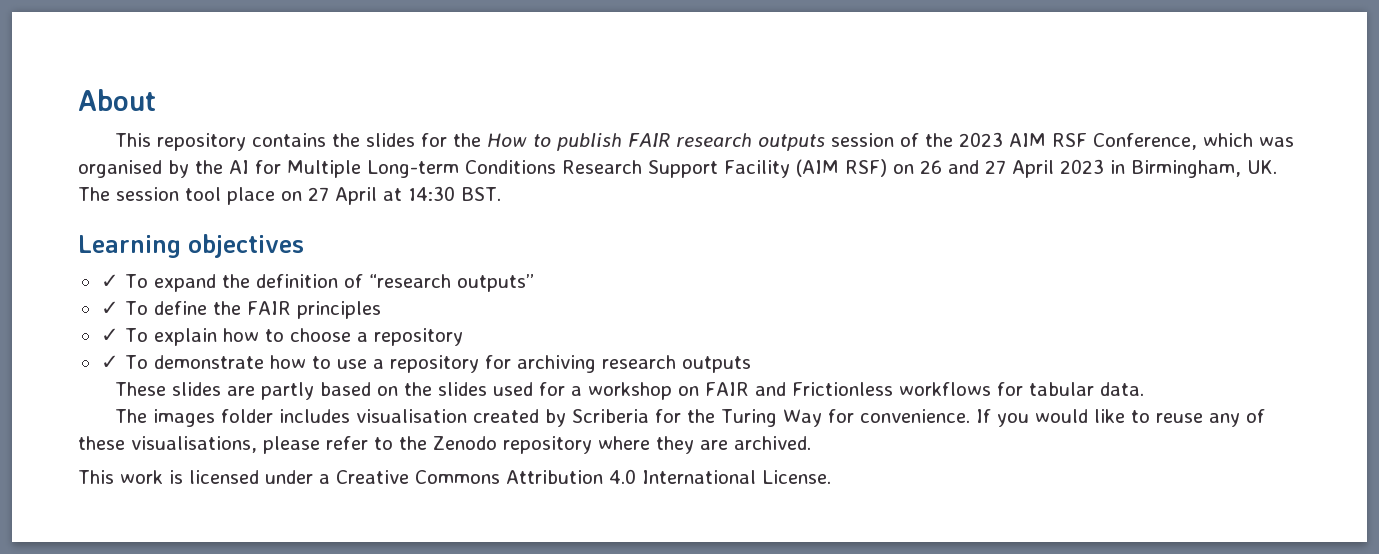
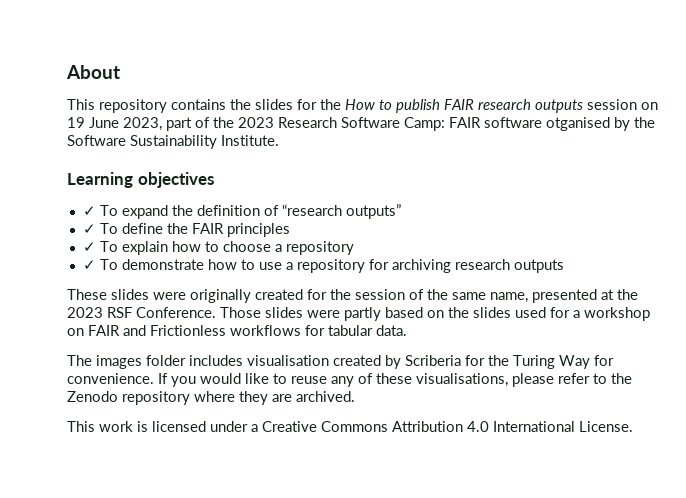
[900,132,1295,150] [78,159,1277,178] [78,186,501,205] of the 2023 AIM RSF Conference, which was organised by the AI for Multiple Long-term Conditions Research Support Facility (AIM RSF) on 26 and 27 April 2023 in Birmingham, UK. The session tool place on 27 April at 14:30 BST. -> [641,102,658,110] [67,117,655,131] [67,135,279,149] on 19 June 2023, part of the 2023 Research Software Camp: FAIR software otganised by the Software Sustainability Institute.
[227,386,256,396] are -> [153,289,638,303] [67,307,340,318] were originally created for the session of the same name, presented at the 2023 RSF Conference. Those slides were

